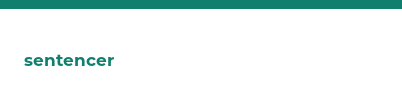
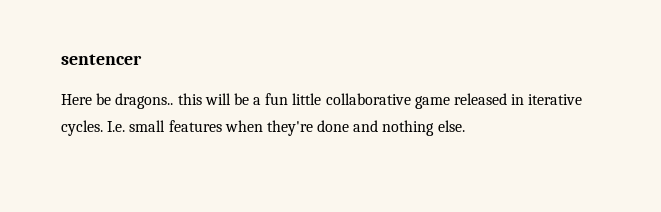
(114, 60) none -> [61,93,583,109] [61,120,465,136] // Here be dragons.. this will be a fun little collaborative game released in iterative cycles. I.e. small features when they're done and nothing else.

